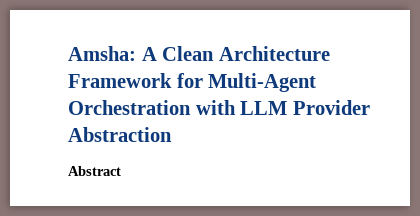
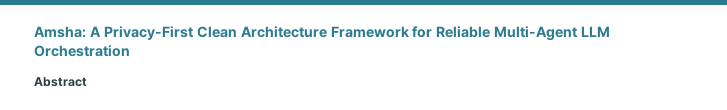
(157, 54) none -> [103,26,193,40] Privacy-First
[208,73,317,92] [68,100,370,115] [68,127,172,142] Multi-Agent Orchestration with LLM Provider Abstraction -> [436,26,611,41] [34,45,130,57] Reliable Multi-Agent LLM Orchestration

